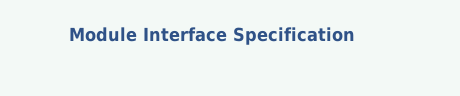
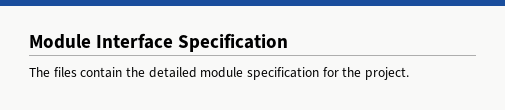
(355, 36) none -> [29,67,409,80] // The files contain the detailed module specification for the project.

